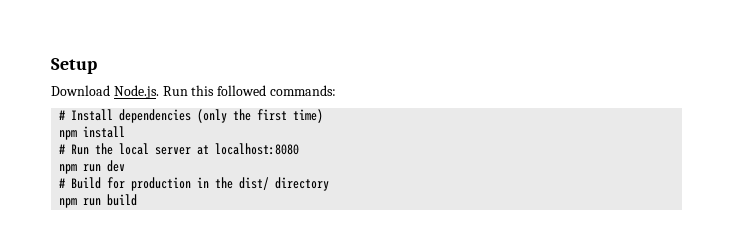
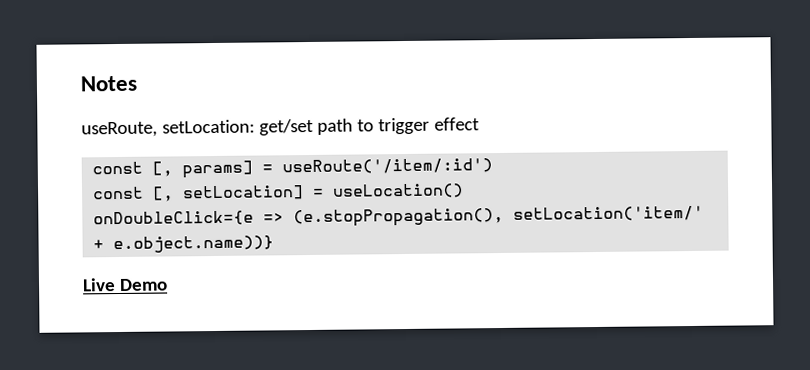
[51,58,97,74] [51,85,336,99] [59,109,324,123] [59,126,126,140] [59,143,300,155] [59,160,126,174] [59,177,330,191] [59,194,138,208] Setup // Download Node.js. Run this followed commands: // # Install dependencies (only the first time) // npm install // # Run the local server at localhost:8080 // npm run dev // # Build for production in the dist/ directory // npm run build -> [80,75,137,92] [81,117,480,138] [92,158,494,179] [93,183,465,202] [93,205,705,228] [93,235,275,254] [82,278,168,292] Notes // useRoute, setLocation: get/set path to trigger effect // const [, params] = useRoute('/item/:id') // const [, setLocation] = useLocation() // onDoubleClick={e => (e.stopPropagation(), setLocation('item/' + e.object.name))} // Live Demo

